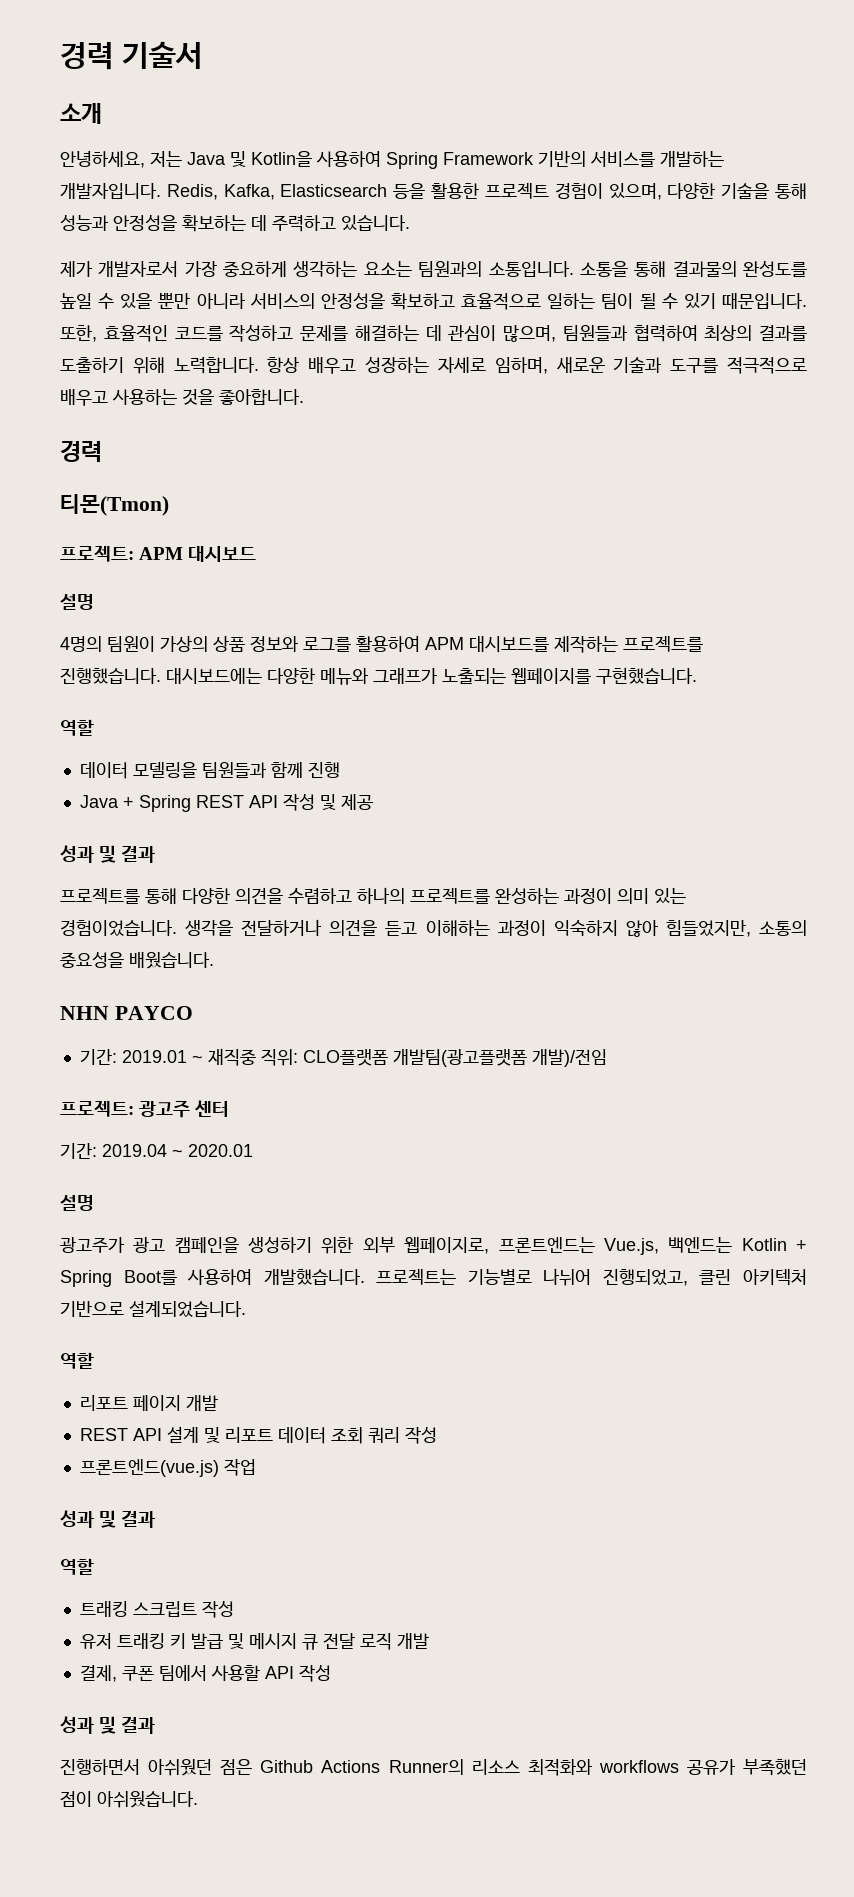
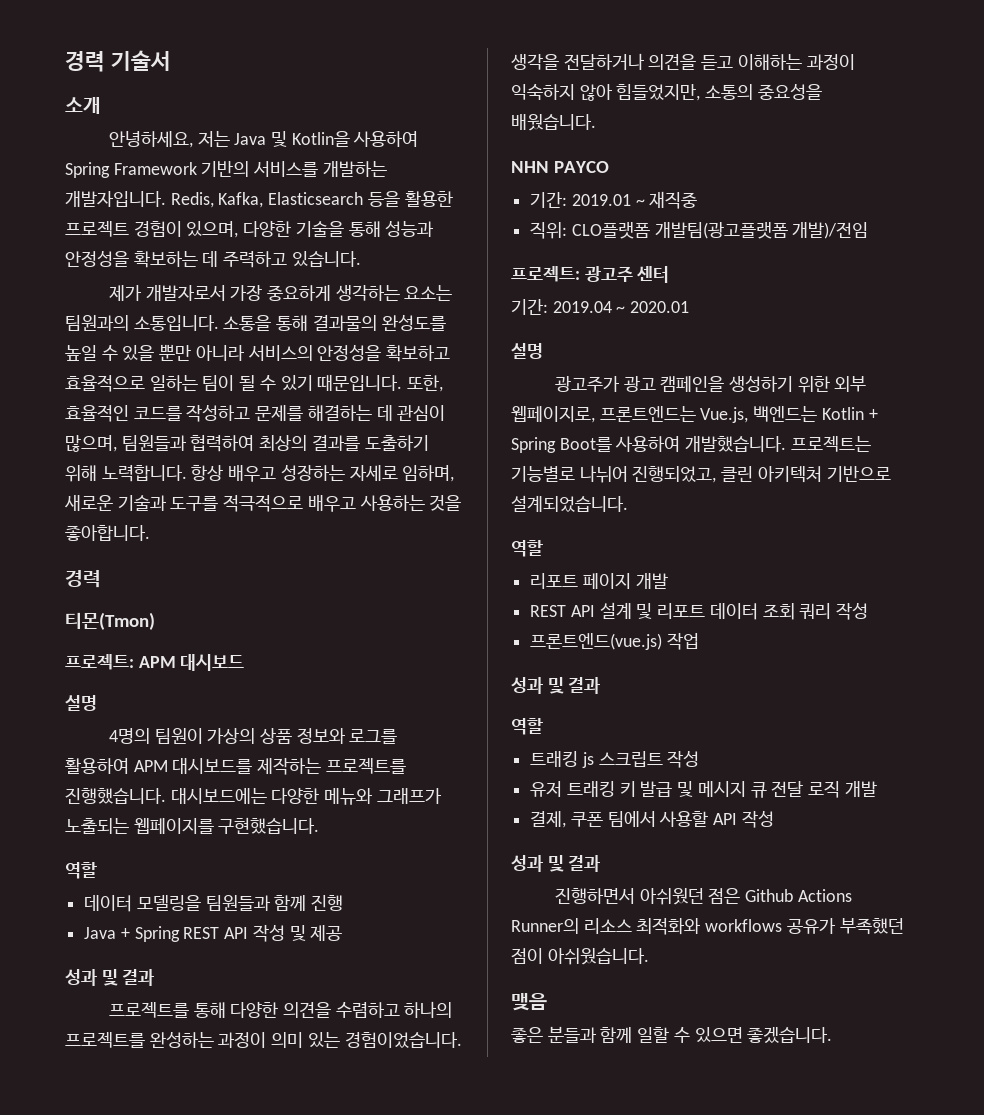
(256, 1057) none -> (698, 200) //
(128, 1609) none -> [581,752,594,768] js
(198, 1799) none -> [511,993,547,1011] [511,1026,833,1044] // 맺음 // 좋은 분들과 함께 일할 수 있으면 좋겠습니다.

